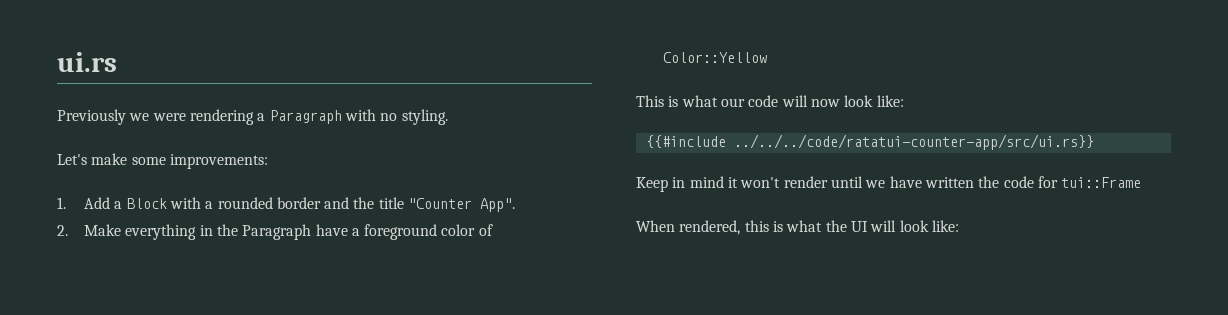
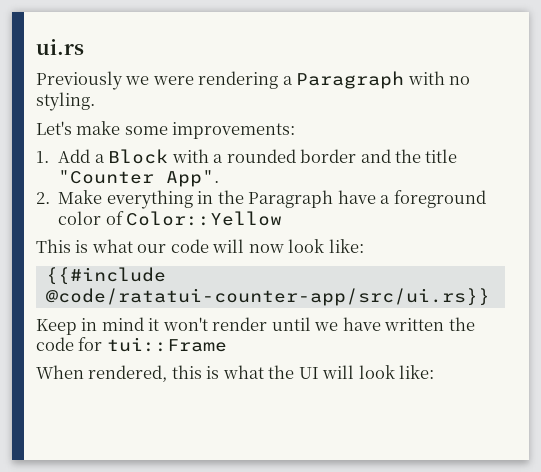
[733,134,1094,150] ../../../code/ratatui-counter-app/src/ui.rs}} -> [45,288,490,306] @code/ratatui-counter-app/src/ui.rs}}

